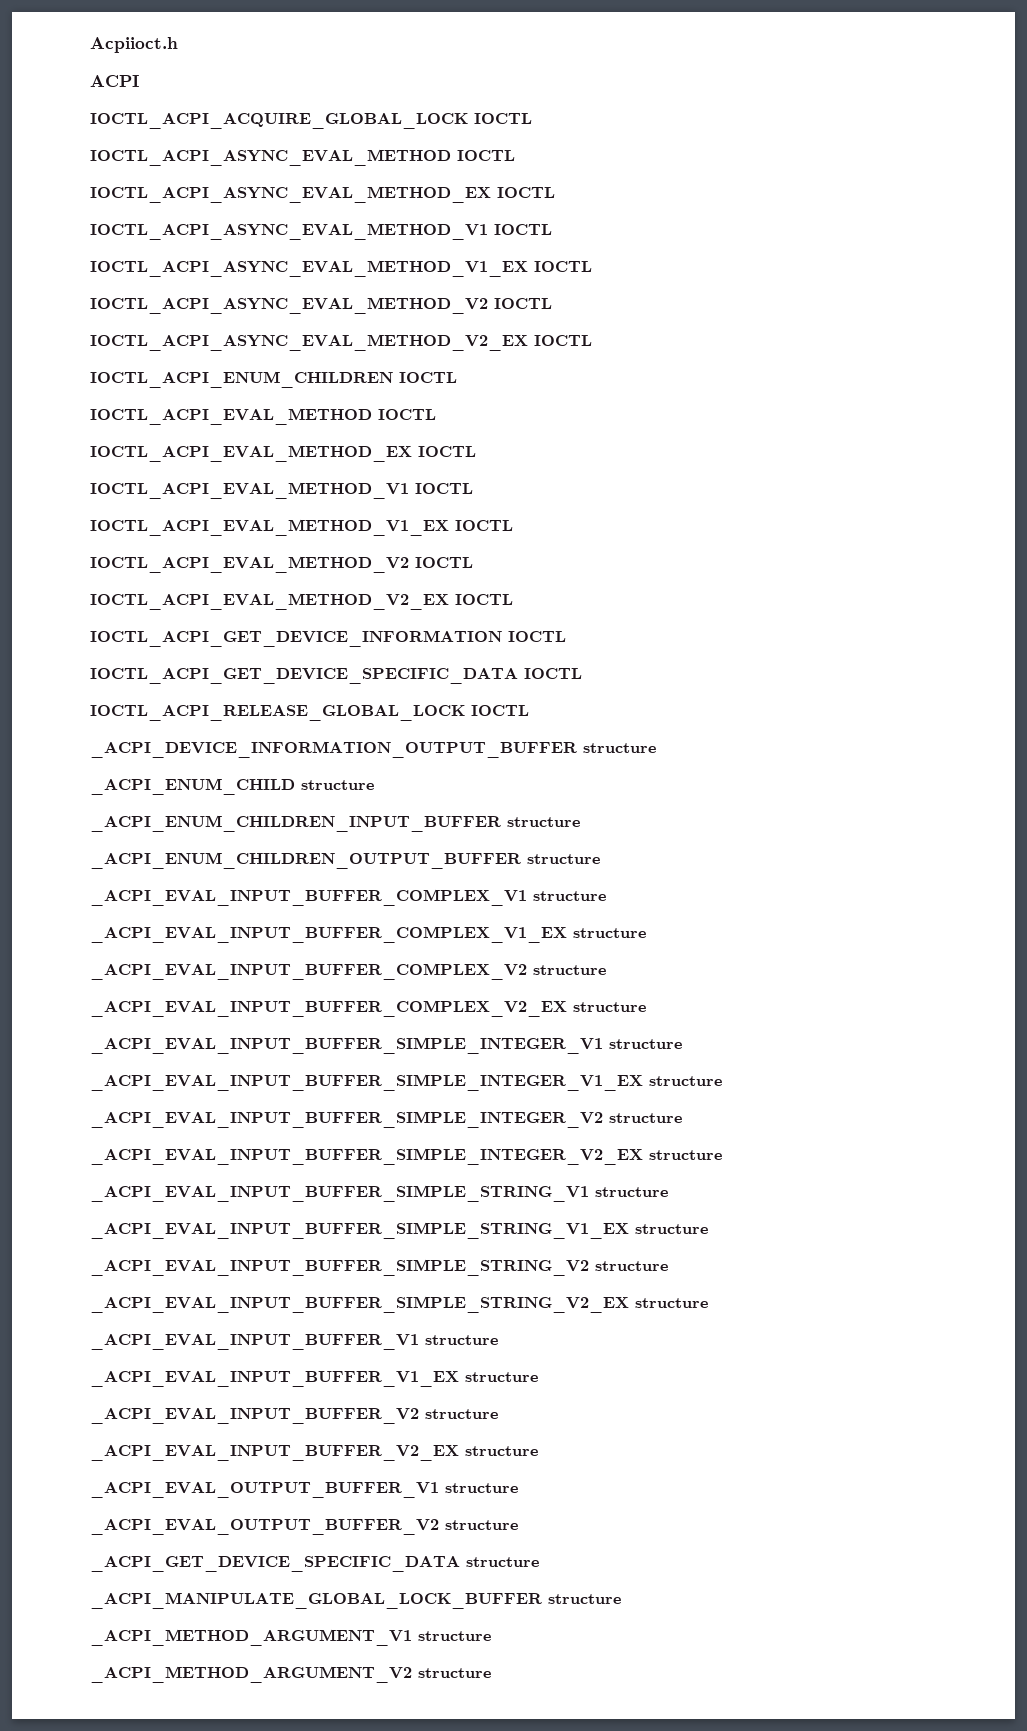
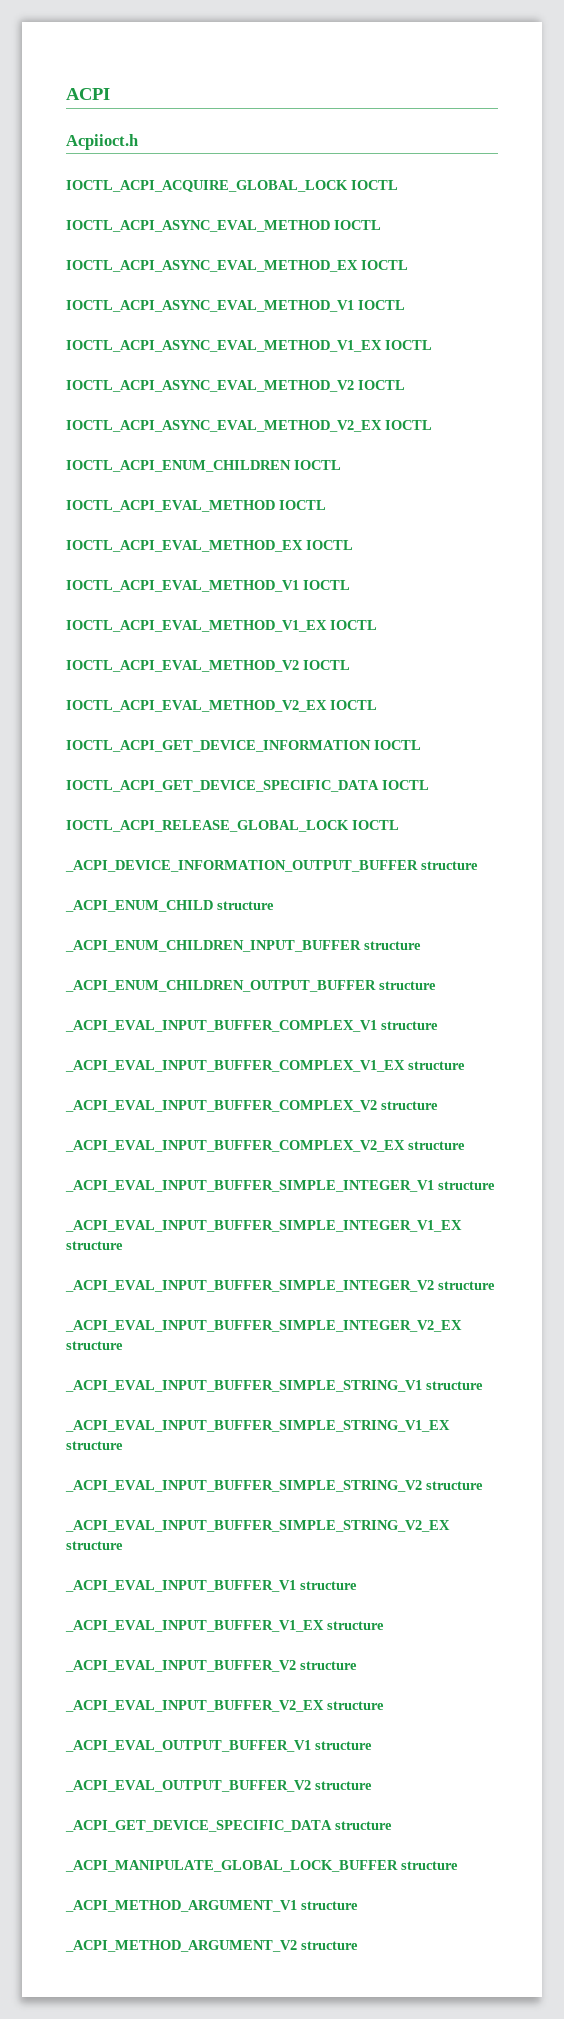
(90, 45) none -> [66,88,110,100] ACPI //
[90,75,139,87] // ACPI -> (138, 142) none

